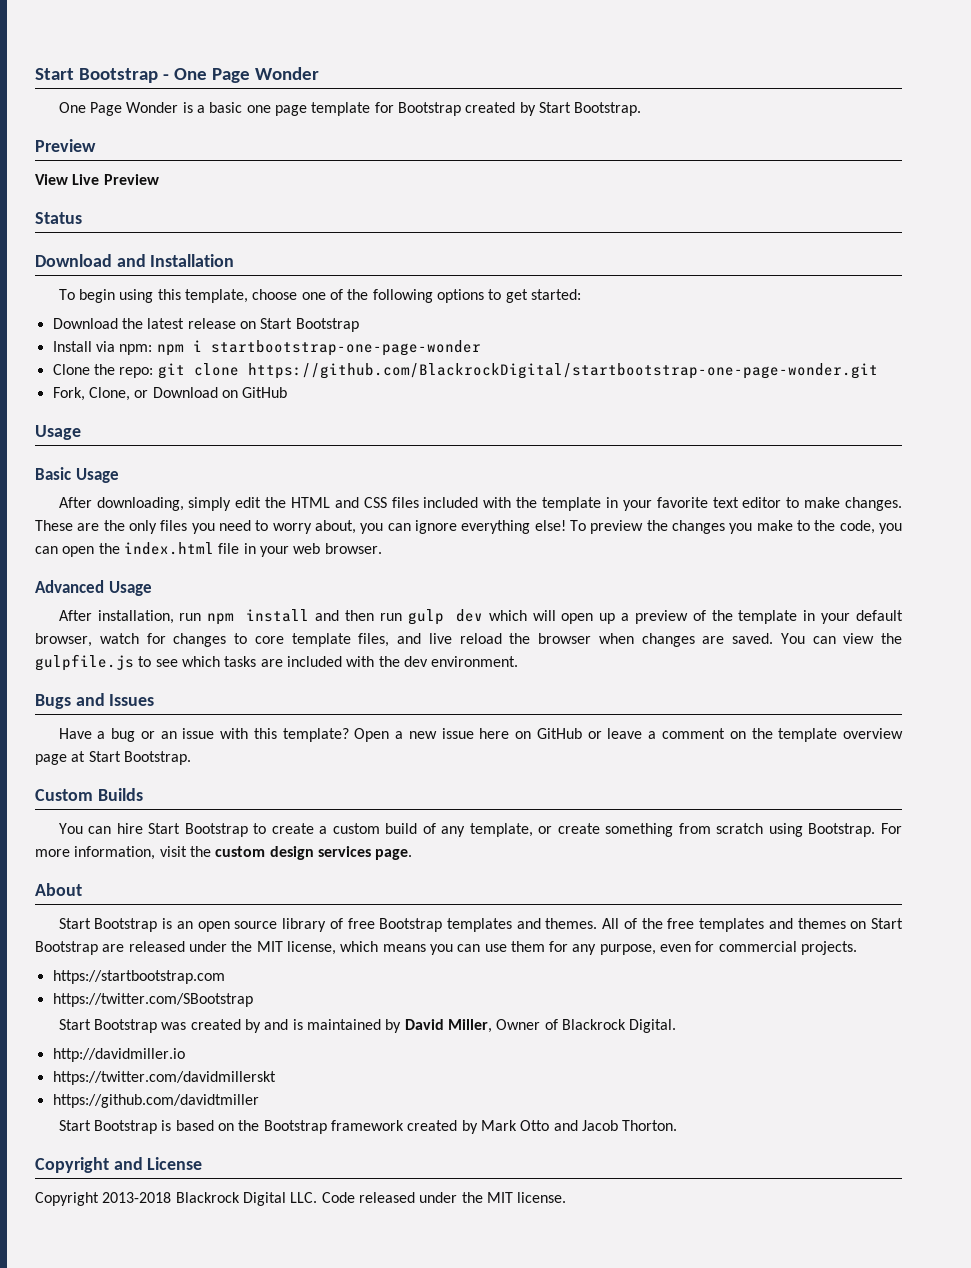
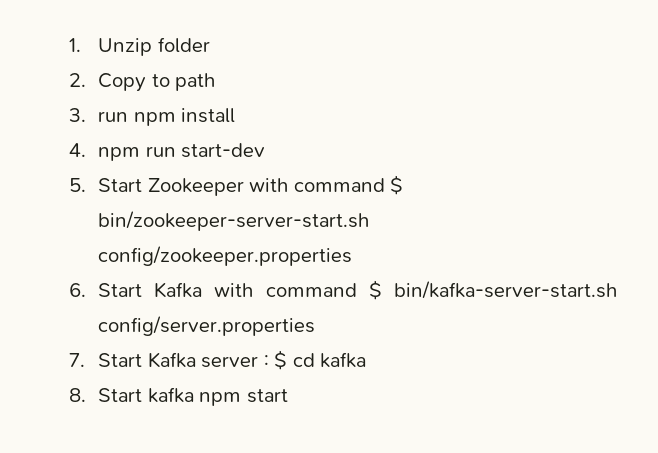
[35,67,319,83] [58,102,642,116] [35,139,96,152] [35,174,159,185] [35,212,82,224] [35,254,235,267] [58,289,581,303] [52,318,359,332] [52,340,481,356] [52,363,878,379] [52,387,288,401] [35,425,81,440] [35,467,119,483] [58,497,903,511] [35,520,903,534] [35,542,382,557] [35,580,152,596] [58,609,903,625] [35,633,902,647] [35,654,519,671] [35,693,155,709] [58,728,904,742] [35,751,191,765] [35,788,143,801] [58,823,903,837] [35,846,413,860] [35,883,82,896] [58,918,903,932] [35,941,858,955] [52,970,225,984] [52,993,253,1007] [58,1019,677,1033] [52,1048,185,1062] [52,1071,276,1085] [52,1094,259,1108] [58,1120,678,1134] [35,1157,203,1173] [35,1192,567,1206] Start Bootstrap - One Page Wonder // One Page Wonder is a basic one page template for Bootstrap created by Start Bootstrap. // Preview // View Live Preview // Status // Download and Installation // To begin using this template, choose one of the following options to get started: // Download the latest release on Start Bootstrap // Install via npm: npm i startbootstrap-one-page-wonder // Clone the repo: git clone https://github.com/BlackrockDigital/startbootstrap-one-page-wonder.git // Fork, Clone, or Download on GitHub // Usage // Basic Usage // After downloading, simply edit the HTML and CSS files included with the template in your favorite text editor to make changes. These are the only files you need to worry about, you can ignore everything else! To preview the changes you make to the code, you can open the index.html file in your web browser. // Advanced Usage // After installation, run npm install and then run gulp dev which will open up a preview of the template in your default browser, watch for changes to core template files, and live reload the browser when changes are saved. You can view the gulpfile.js to see which tasks are included with the dev environment. // Bugs and Issues // Have a bug or an issue with this template? Open a new issue here on GitHub or leave a comment on the template overview page at Start Bootstrap. // Custom Builds // You can hire Start Bootstrap to create a custom build of any template, or create something from scratch using Bootstrap. For more information, visit the custom design services page. // About // Start Bootstrap is an open source library of free Bootstrap templates and themes. All of the free templates and themes on Start Bootstrap are released under the MIT license, which means you can use them for any purpose, even for commercial projects. // https://startbootstrap.com // https://twitter.com/SBootstrap // Start Bootstrap was created by and is maintained by David Miller, Owner of Blackrock Digital. // http://davidmiller.io // https://twitter.com/davidmillerskt // https://github.com/davidtmiller // Start Bootstrap is based on the Bootstrap framework created by Mark Otto and Jacob Thorton. // Copyright and License // Copyright 2013-2018 Blackrock Digital LLC. Code released under the MIT license. -> [69,37,210,56] [69,73,216,92] [69,108,236,126] [69,143,266,161] [69,175,404,196] [98,211,370,231] [98,246,353,266] [69,280,617,300] [98,316,316,336] [69,350,367,370] [69,387,288,406] 1. Unzip folder // 2. Copy to path // 3. run npm install // 4. npm run start-dev // 5. Start Zookeeper with command $ bin/zookeeper-server-start.sh config/zookeeper.properties // 6. Start Kafka with command $ bin/kafka-server-start.sh config/server.properties // 7. Start Kafka server : $ cd kafka // 8. Start kafka npm start

